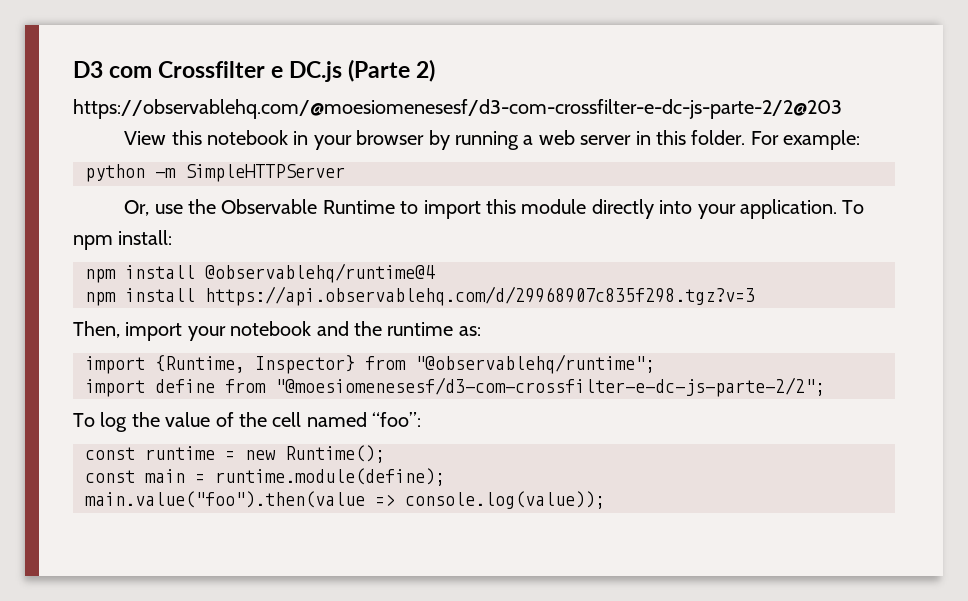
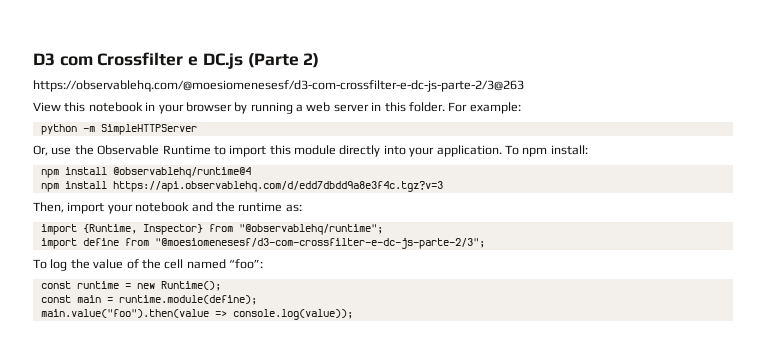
[73,99,842,119] https://observablehq.com/@moesiomenesesf/d3-com-crossfilter-e-dc-js-parte-2/2@203 -> [33,80,524,92] https://observablehq.com/@moesiomenesesf/d3-com-crossfilter-e-dc-js-parte-2/3@263
[205,286,755,306] https://api.observablehq.com/d/29968907c835f298.tgz?v=3 -> [112,181,443,192] https://api.observablehq.com/d/edd7dbdd9a8e3f4c.tgz?v=3
[275,377,825,397] "@moesiomenesesf/d3-com-crossfilter-e-dc-js-parte-2/2"; -> [154,238,485,249] "@moesiomenesesf/d3-com-crossfilter-e-dc-js-parte-2/3";

